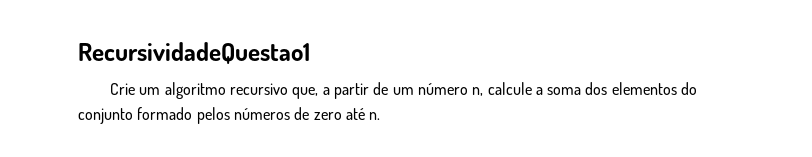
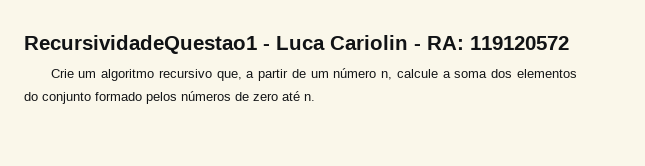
(310, 53) none -> [263,35,569,50] - Luca Cariolin - RA: 119120572

